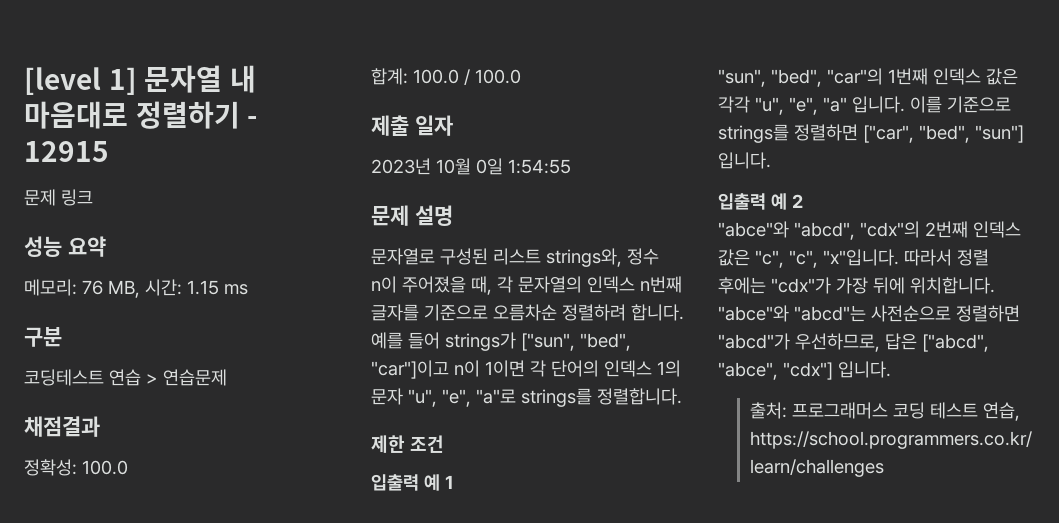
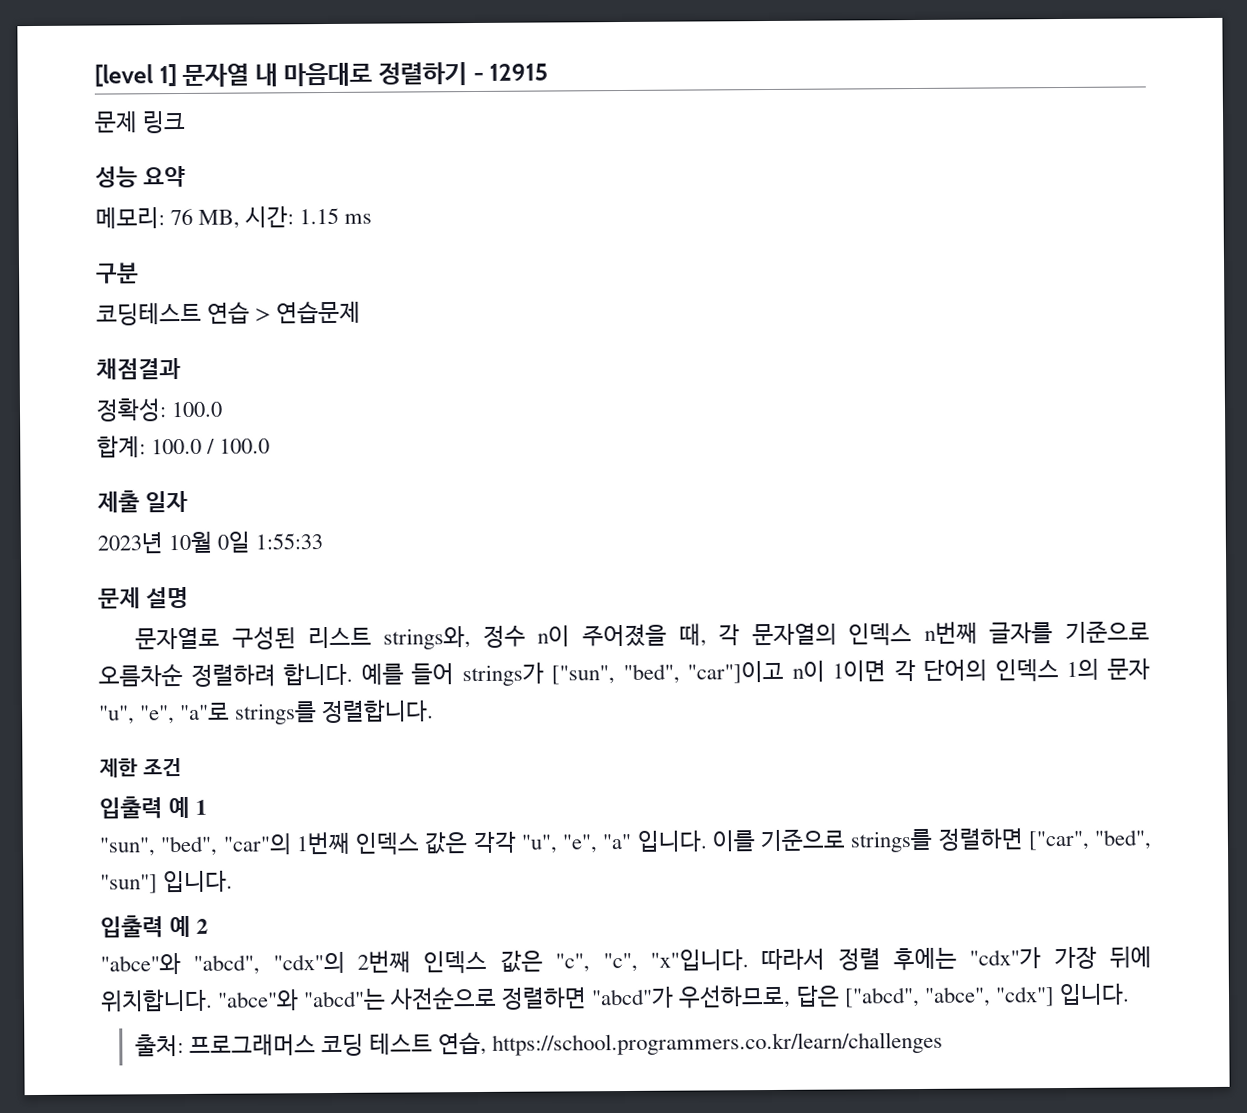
[508,159,571,174] 1:54:55 -> [255,533,324,550] 1:55:33

